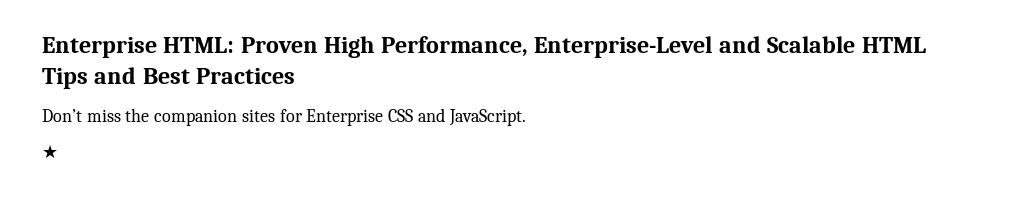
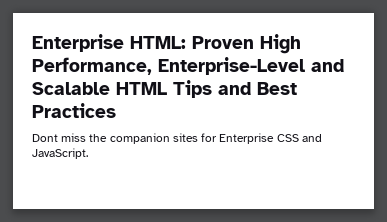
[42,109,82,122] Don’t -> [32,134,58,142] Dont
[42,144,58,159] // ★ -> (88, 153) none

